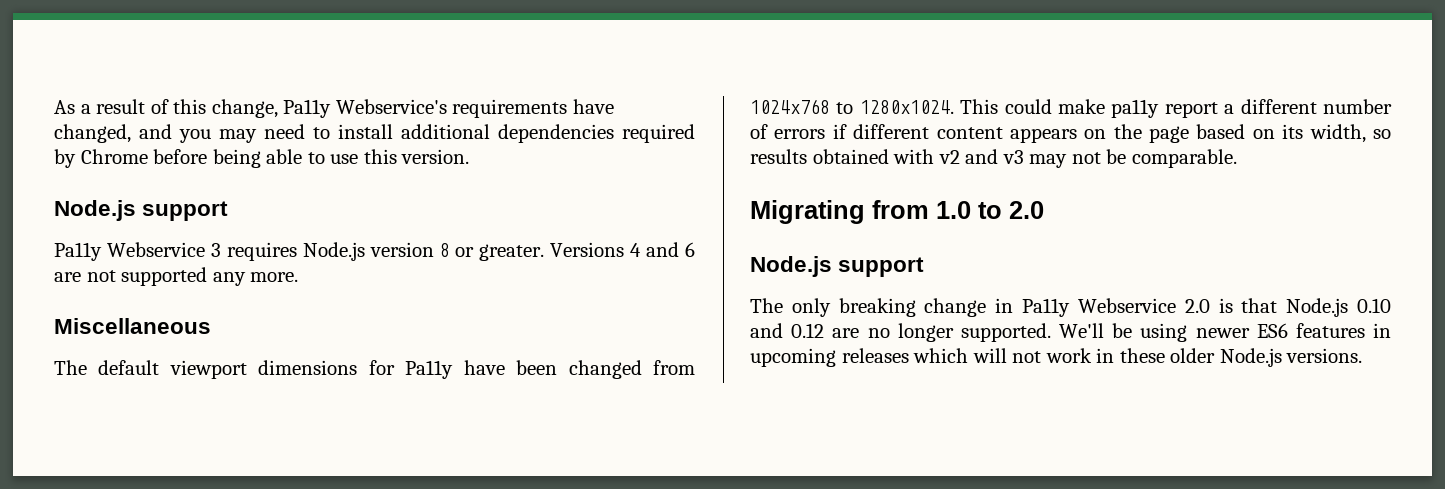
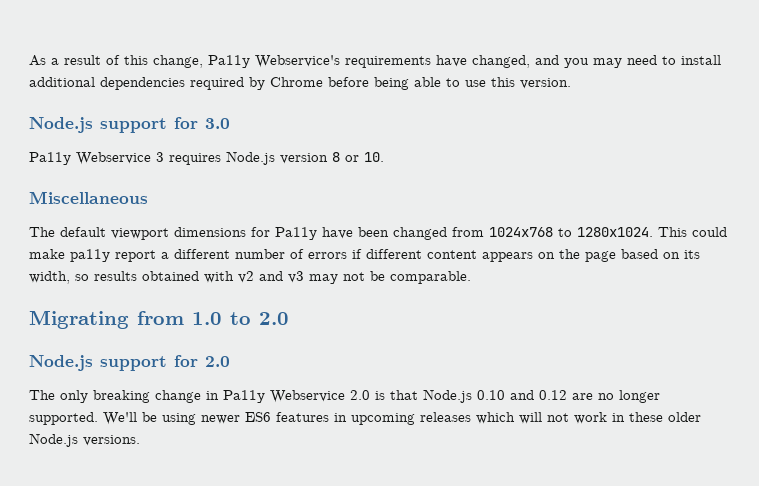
(229, 211) none -> [174,117,230,129] for 3.0
[479,242,695,261] [54,267,299,286] greater. Versions 4 and 6 are not supported any more. -> [364,152,384,162] 10.
(925, 267) none -> [174,355,230,367] for 2.0

